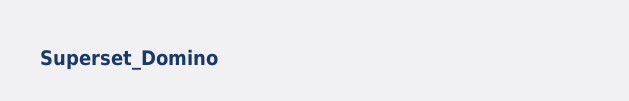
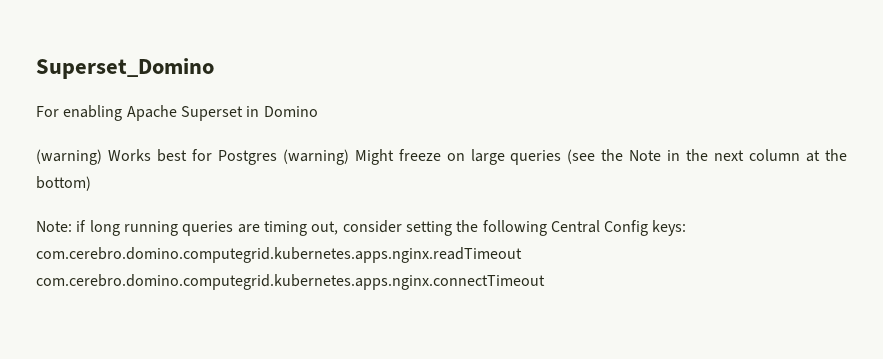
(218, 59) none -> [36,105,318,121] [36,149,847,165] [36,176,91,191] [36,220,687,236] [36,247,522,263] [36,274,545,290] // For enabling Apache Superset in Domino // (warning) Works best for Postgres (warning) Might freeze on large queries (see the Note in the next column at the bottom) // Note: if long running queries are timing out, consider setting the following Central Config keys: com.cerebro.domino.computegrid.kubernetes.apps.nginx.readTimeout com.cerebro.domino.computegrid.kubernetes.apps.nginx.connectTimeout

